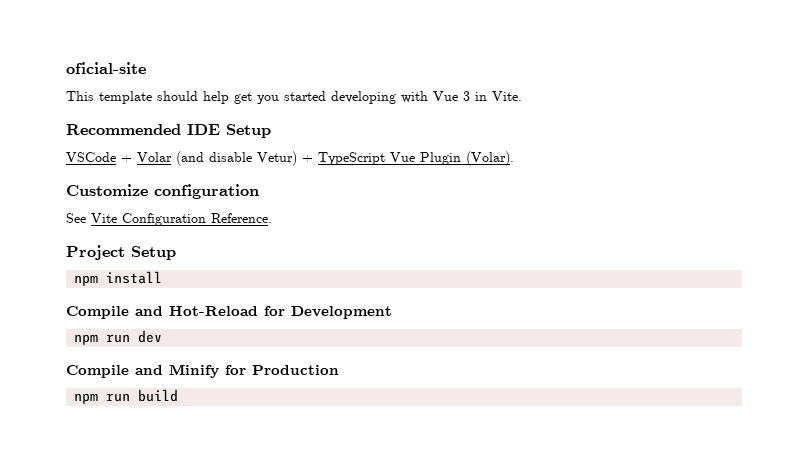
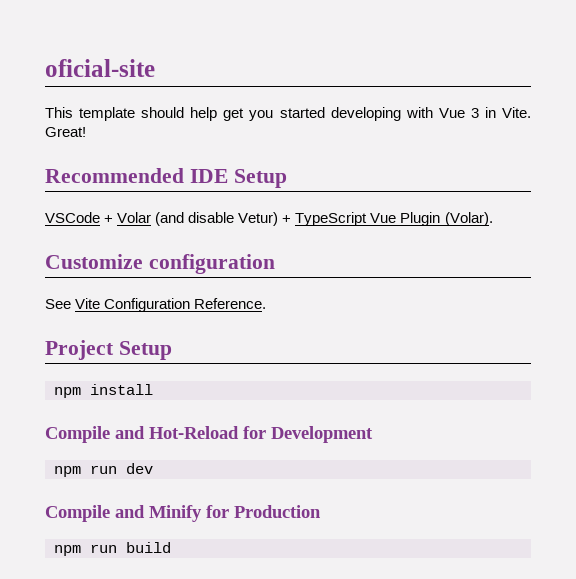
(522, 96) none -> [45,127,86,137] Great!

